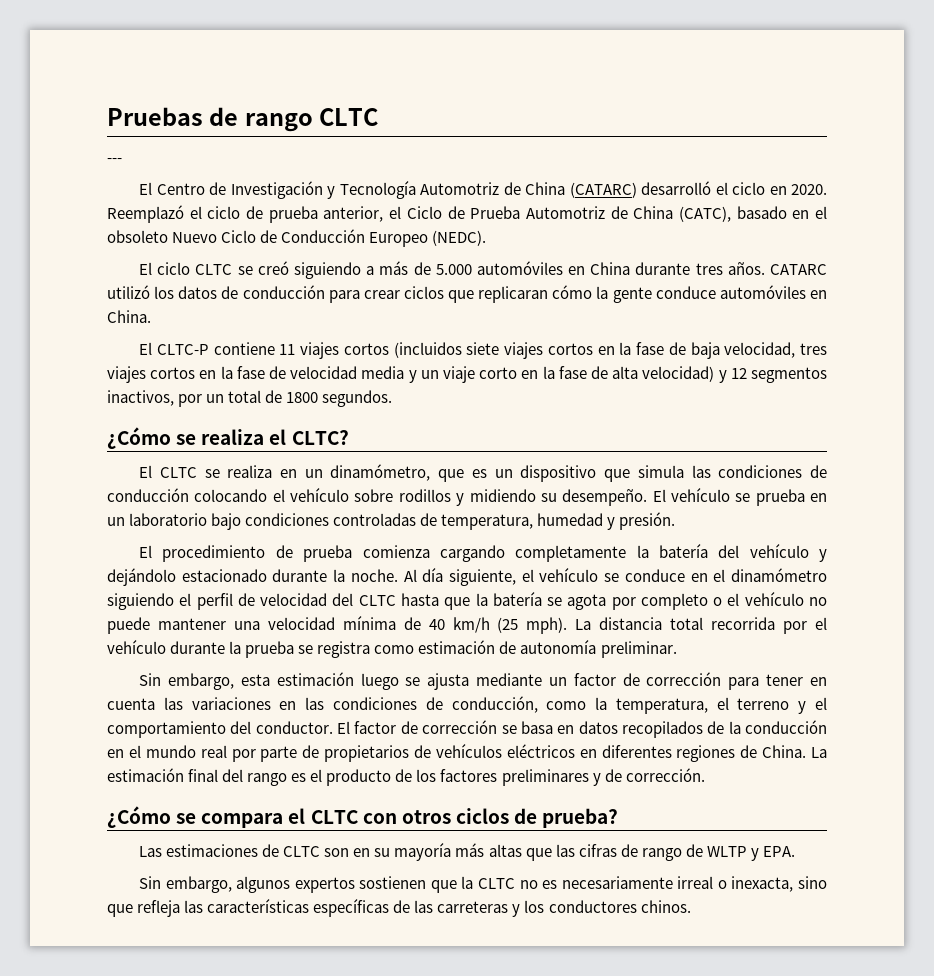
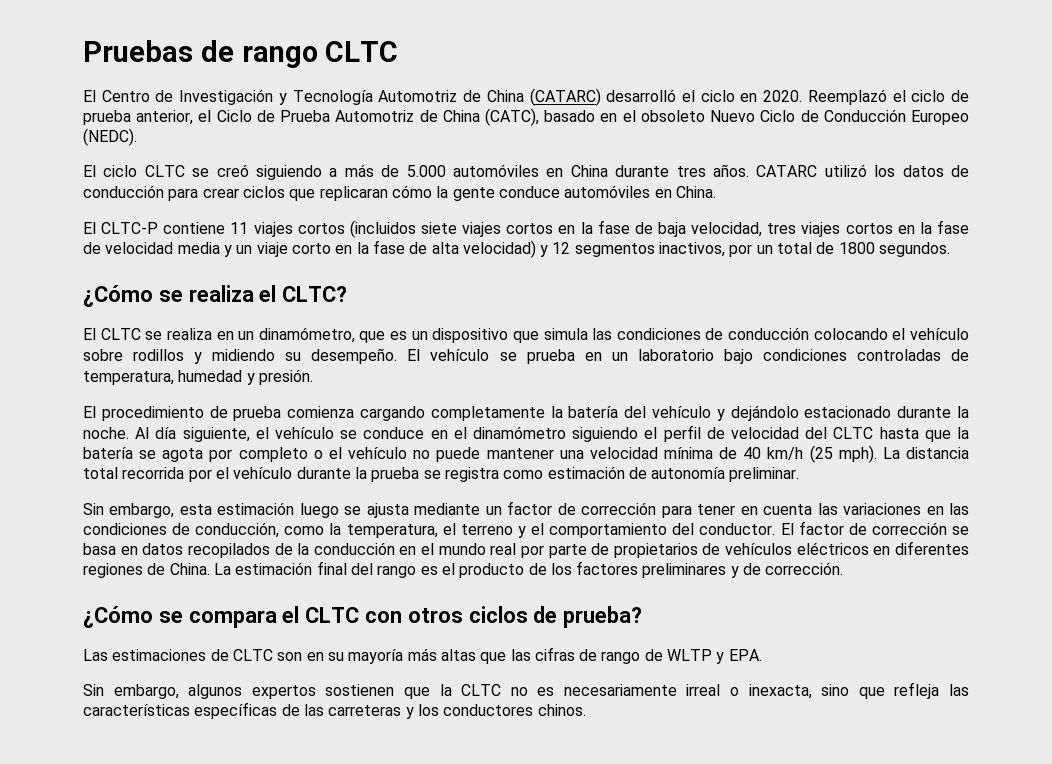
[107,158,122,163] // --- -> (399, 51) none

